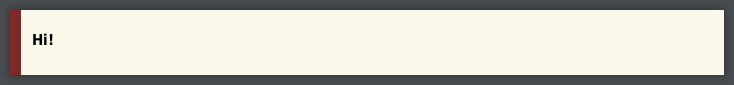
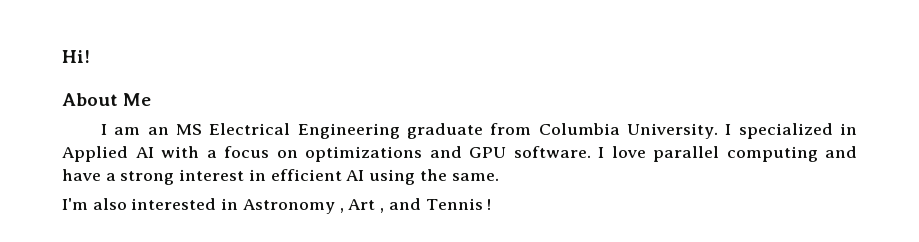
(54, 39) none -> [62,93,152,106] [100,123,857,139] [62,146,857,162] [62,169,499,185] [62,198,492,214] // About Me // I am an MS Electrical Engineering graduate from Columbia University. I specialized in Applied AI with a focus on optimizations and GPU software. I love parallel computing and have a strong interest in efficient AI using the same. // I'm also interested in Astronomy , Art , and Tennis !

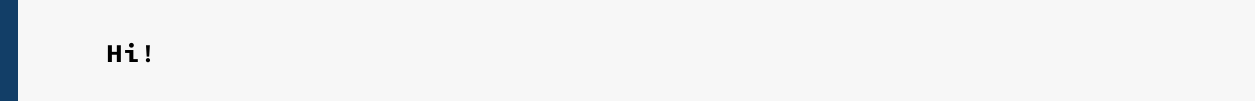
[62,93,152,106] [100,123,857,139] [62,146,857,162] [62,169,499,185] [62,198,492,214] // About Me // I am an MS Electrical Engineering graduate from Columbia University. I specialized in Applied AI with a focus on optimizations and GPU software. I love parallel computing and have a strong interest in efficient AI using the same. // I'm also interested in Astronomy , Art , and Tennis ! -> (157, 52) none

